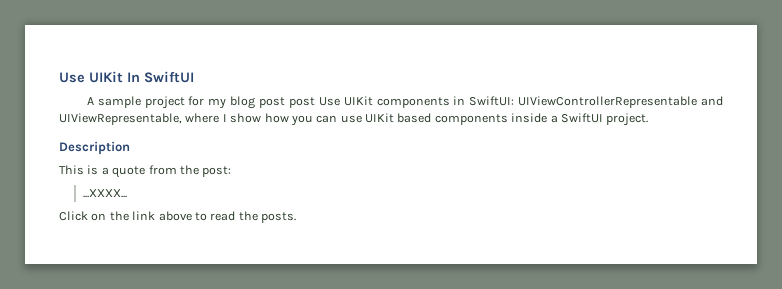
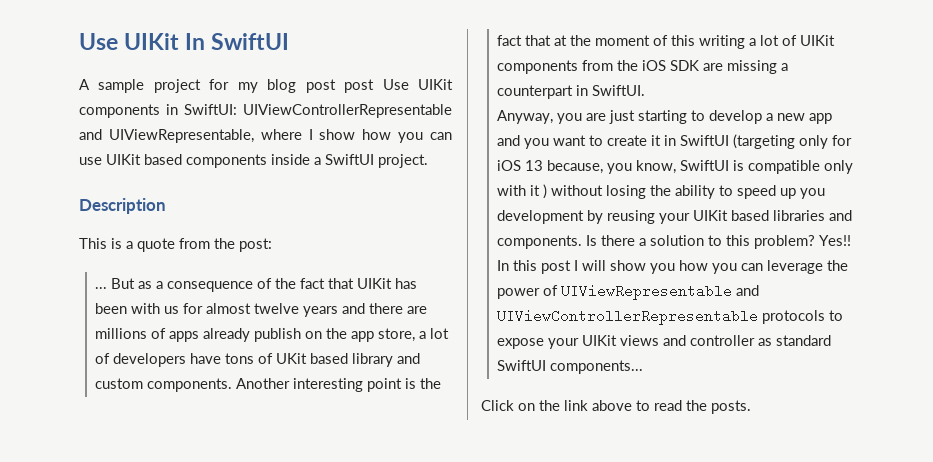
[82,189,127,198] ...XXXX... -> [95,278,418,292] [95,303,428,317] [95,328,450,342] [95,353,421,367] [95,378,442,392] [497,35,836,49] [497,60,789,74] [497,85,646,99] [497,110,833,124] [497,134,853,149] [497,160,854,174] [497,184,826,199] [497,210,853,224] [497,235,852,249] [497,260,849,274] [497,284,760,300] [497,309,844,325] [497,335,832,349] [497,360,644,374] ... But as a consequence of the fact that UIKit has been with us for almost twelve years and there are millions of apps already publish on the app store, a lot of developers have tons of UKit based library and custom components. Another interesting point is the fact that at the moment of this writing a lot of UIKit components from the iOS SDK are missing a counterpart in SwiftUI. // Anyway, you are just starting to develop a new app and you want to create it in SwiftUI (targeting only for iOS 13 because, you know, SwiftUI is compatible only with it ) without losing the ability to speed up you development by reusing your UIKit based libraries and components. Is there a solution to this problem? Yes!! In this post I will show you how you can leverage the power of UIViewRepresentable and UIViewControllerRepresentable protocols to expose your UIKit views and controller as standard SwiftUI components...

